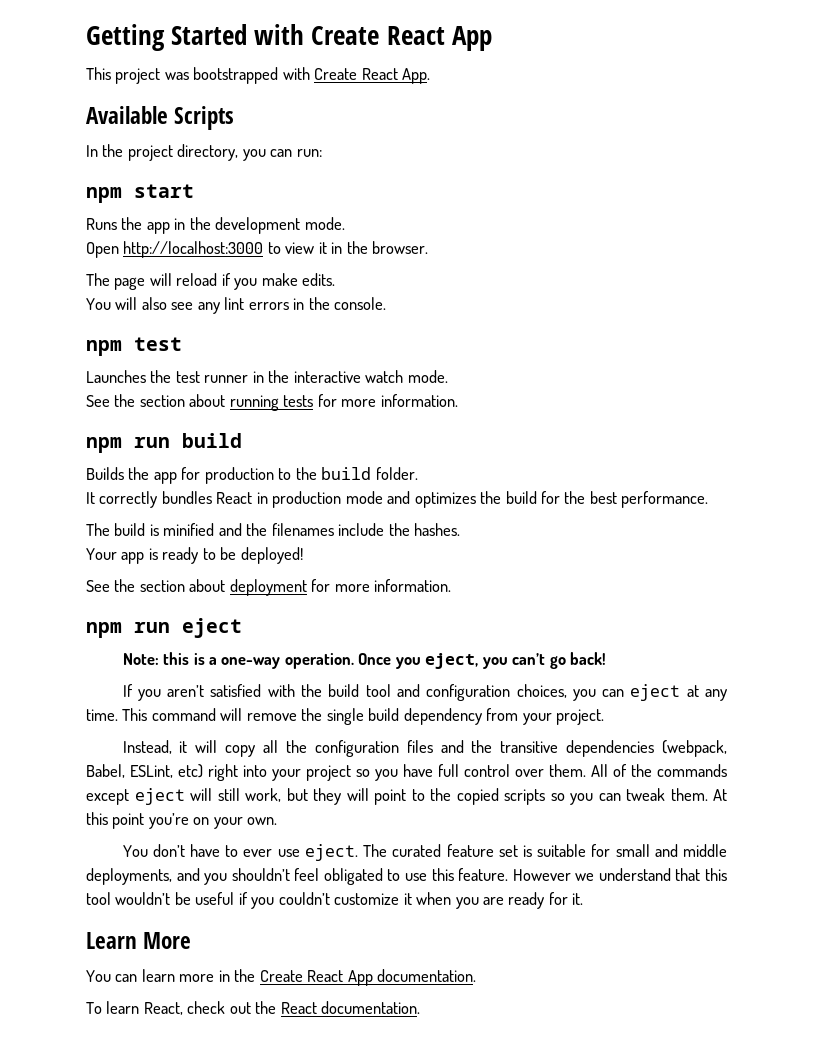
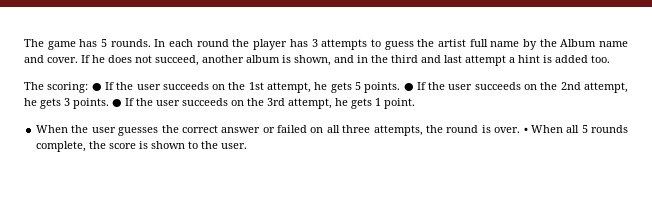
[86,24,492,51] [86,67,431,84] [86,106,235,130] [86,144,322,161] [86,184,194,203] [86,217,345,234] [86,241,429,258] [86,273,336,290] [86,297,387,314] [86,337,182,356] [86,370,448,383] [86,394,458,411] [86,433,242,453] [86,467,418,484] [86,491,709,508] [86,523,461,536] [86,547,303,564] [86,579,452,596] [86,618,242,638] [122,652,607,669] [122,684,728,701] [86,708,605,725] [122,740,727,757] [86,764,727,781] [86,788,727,805] [86,812,278,829] [122,844,728,861] [86,868,727,885] [86,892,584,909] [86,932,192,949] [86,969,477,986] [86,1001,421,1015] Getting Started with Create React App // This project was bootstrapped with Create React App. // Available Scripts // In the project directory, you can run: // npm start // Runs the app in the development mode. // Open http://localhost:3000 to view it in the browser. // The page will reload if you make edits. // You will also see any lint errors in the console. // npm test // Launches the test runner in the interactive watch mode. // See the section about running tests for more information. // npm run build // Builds the app for production to the build folder. // It correctly bundles React in production mode and optimizes the build for the best performance. // The build is minified and the filenames include the hashes. // Your app is ready to be deployed! // See the section about deployment for more information. // npm run eject // Note: this is a one-way operation. Once you eject, you can’t go back! // If you aren’t satisfied with the build tool and configuration choices, you can eject at any time. This command will remove the single build dependency from your project. // Instead, it will copy all the configuration files and the transitive dependencies (webpack, Babel, ESLint, etc) right into your project so you have full control over them. All of the commands except eject will still work, but they will point to the copied scripts so you can tweak them. At this point you’re on your own. // You don’t have to ever use eject. The curated feature set is suitable for small and middle deployments, and you shouldn’t feel obligated to use this feature. However we understand that this tool wouldn’t be useful if you couldn’t customize it when you are ready for it. // Learn More // You can learn more in the Create React App documentation. // To learn React, check out the React documentation. -> [24,39,628,50] [24,55,610,66] [24,82,628,93] [24,98,415,109] [36,125,628,136] [36,141,248,152] The game has 5 rounds. In each round the player has 3 attempts to guess the artist full name by the Album name and cover. If he does not succeed, another album is shown, and in the third and last attempt a hint is added too. // The scoring: ● If the user succeeds on the 1st attempt, he gets 5 points. ● If the user succeeds on the 2nd attempt, he gets 3 points. ● If the user succeeds on the 3rd attempt, he gets 1 point. // When the user guesses the correct answer or failed on all three attempts, the round is over. • When all 5 rounds complete, the score is shown to the user.

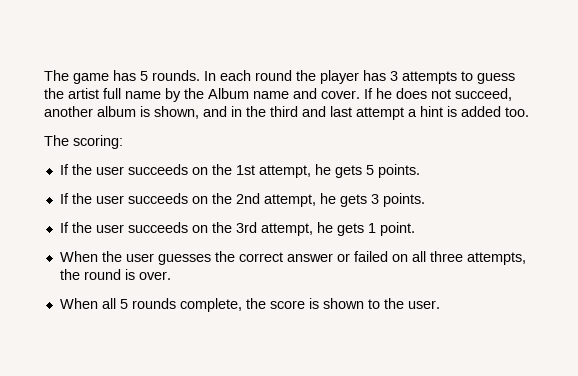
[91,83,102,91] ● -> (123, 142) //
[403,83,414,91] ● -> (420, 171) //
[112,99,122,107] ● -> (425, 200) //
[523,127,528,133] • -> (171, 275) //

